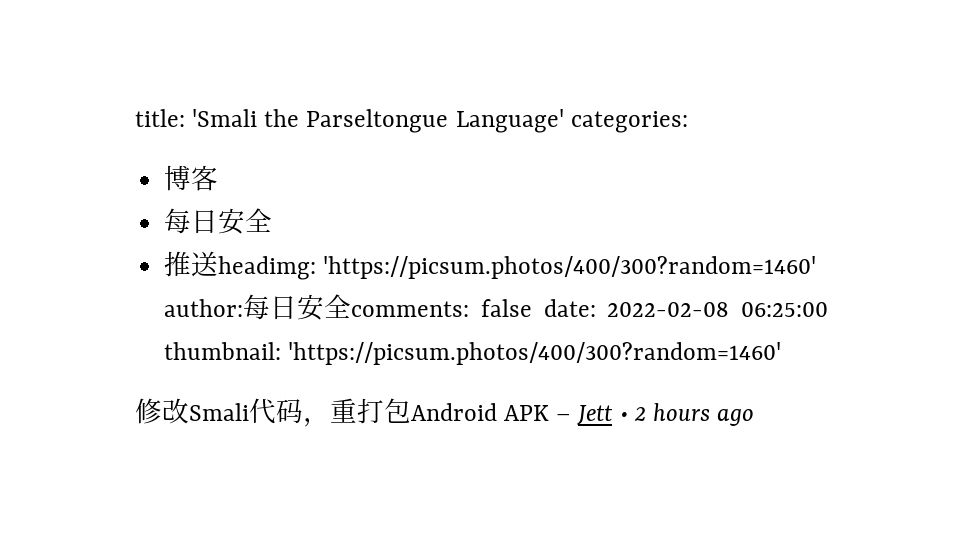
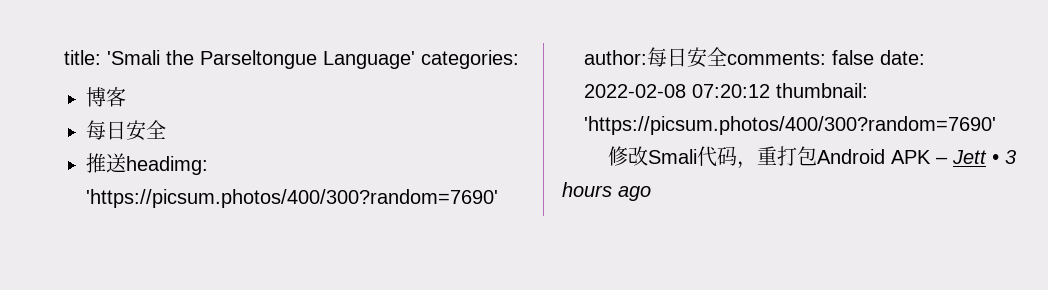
[323,256,817,279] 'https://picsum.photos/400/300?random=1460' -> [86,189,498,208] 'https://picsum.photos/400/300?random=7690'
[740,302,828,317] [164,342,782,365] 06:25:00 thumbnail: 'https://picsum.photos/400/300?random=1460' -> [692,83,868,98] [584,116,996,135] 07:20:12 thumbnail: 'https://picsum.photos/400/300?random=7690'
[633,407,646,421] 2 -> [1005,150,1017,164] 3

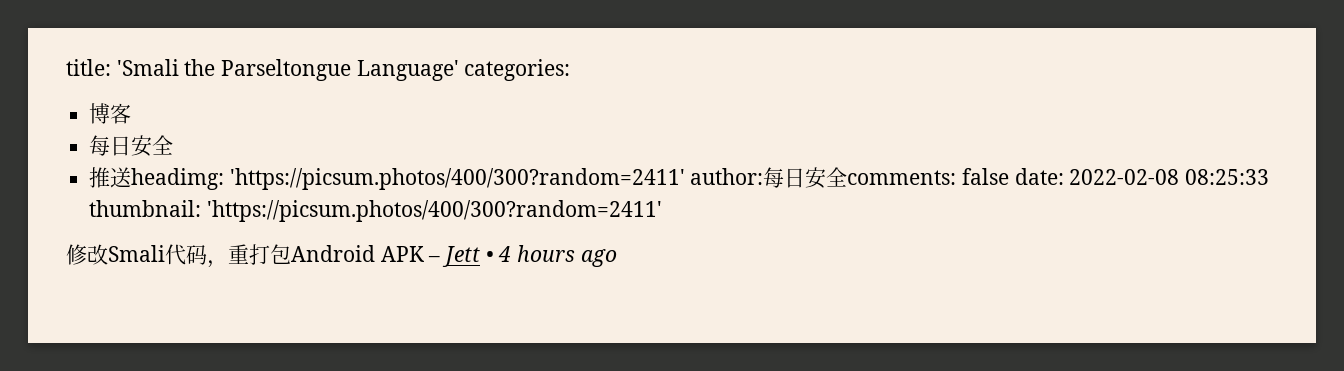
[86,189,498,208] 'https://picsum.photos/400/300?random=7690' -> [229,168,685,190] 'https://picsum.photos/400/300?random=2411'
[692,83,868,98] [584,116,996,135] 07:20:12 thumbnail: 'https://picsum.photos/400/300?random=7690' -> [1185,169,1270,185] [89,200,662,222] 08:25:33 thumbnail: 'https://picsum.photos/400/300?random=2411'
[1005,150,1017,164] 3 -> [498,246,512,262] 4

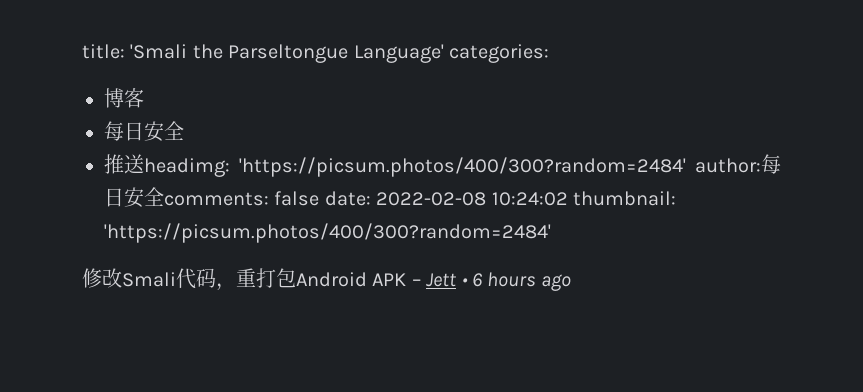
[229,168,685,190] 'https://picsum.photos/400/300?random=2411' -> [239,157,686,177] 'https://picsum.photos/400/300?random=2484'
[1185,169,1270,185] [89,200,662,222] 08:25:33 thumbnail: 'https://picsum.photos/400/300?random=2411' -> [491,191,676,206] [104,223,551,243] 10:24:02 thumbnail: 'https://picsum.photos/400/300?random=2484'
[498,246,512,262] 4 -> [471,273,483,287] 6

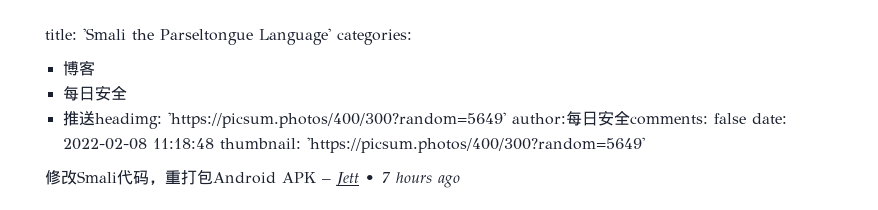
[239,157,686,177] 'https://picsum.photos/400/300?random=2484' -> [167,112,506,128] 'https://picsum.photos/400/300?random=5649'
[491,191,676,206] [104,223,551,243] 10:24:02 thumbnail: 'https://picsum.photos/400/300?random=2484' -> [152,137,645,153] 11:18:48 thumbnail: 'https://picsum.photos/400/300?random=5649'
[471,273,483,287] 6 -> [381,172,391,183] 7

